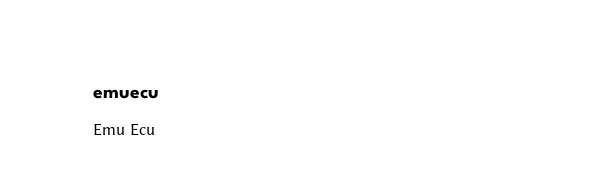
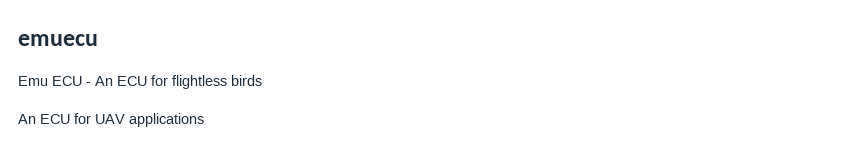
[129,123,155,136] Ecu -> [52,75,262,89] [18,113,204,127] ECU - An ECU for flightless birds // An ECU for UAV applications

